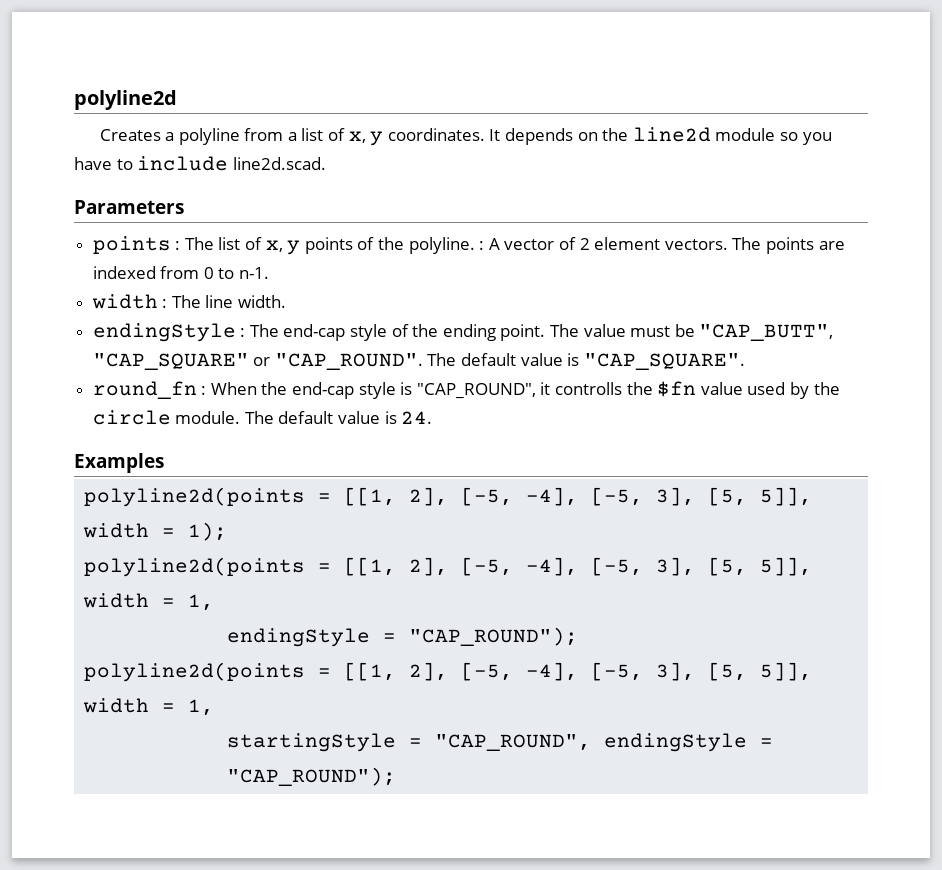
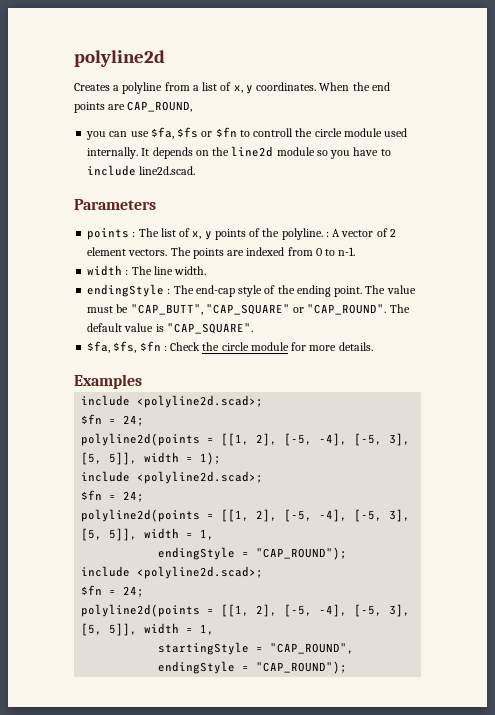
(485, 134) none -> [319,82,390,91] [74,101,193,113] [86,127,408,140] [87,147,139,159] When the end points are CAP_ROUND, // you can use $fa, $fs or $fn to controll the circle module used internally.
[92,381,840,399] [92,410,433,425] [74,453,164,473] round_fn : When the end-cap style is "CAP_ROUND", it controlls the $fn value used by the circle module. The default value is 24. // Examples -> [87,341,373,353] [74,374,142,389] [81,395,264,408] [81,414,145,426] $fa, $fs, $fn : Check the circle module for more details. // Examples // include <polyline2d.scad>; // $fn = 24;
(228, 531) none -> [81,471,264,484] [81,490,145,502] // include <polyline2d.scad>; // $fn = 24;
(579, 636) none -> [81,566,264,579] [81,585,145,597] // include <polyline2d.scad>; // $fn = 24;

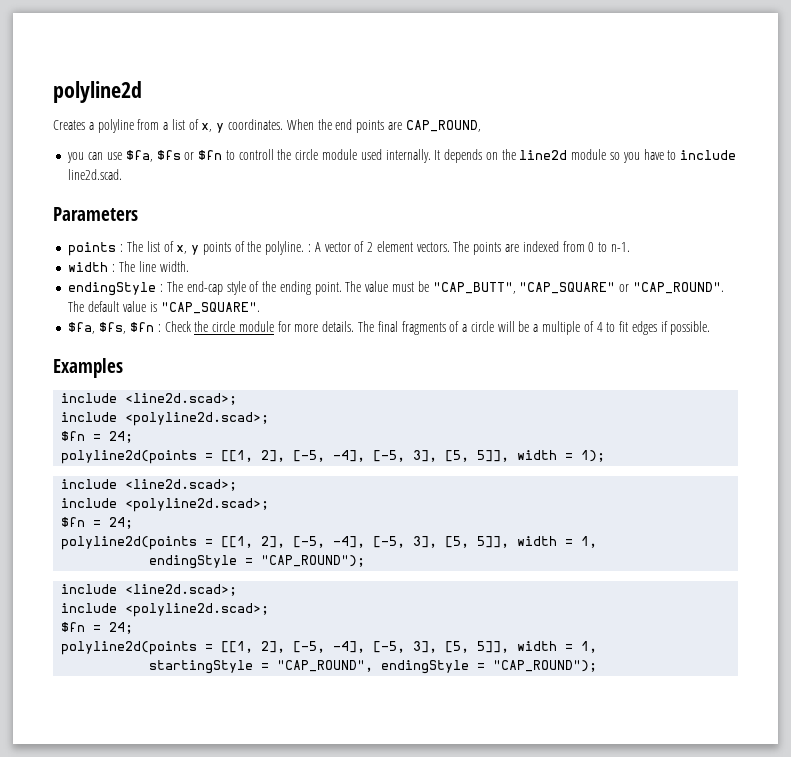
(373, 346) none -> [357,321,711,335] The final fragments of a circle will be a multiple of 4 to fit edges if possible.
(142, 381) none -> [61,393,238,405] // include <line2d.scad>;
(222, 458) none -> [61,479,238,491] // include <line2d.scad>;
(348, 553) none -> [61,584,238,596] // include <line2d.scad>;

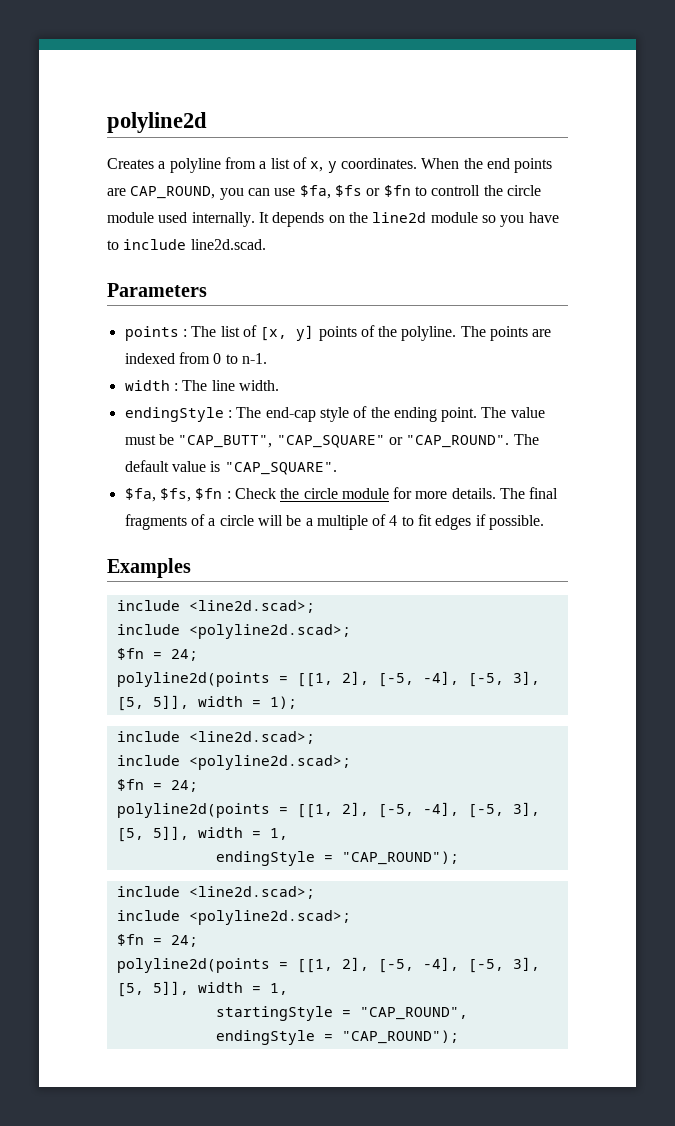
(481, 126) // -> (216, 192) none
[176,245,200,255] x, y -> [260,325,315,341] [x, y]
[307,241,450,252] : A vector of 2 element vectors. -> (457, 333) none

